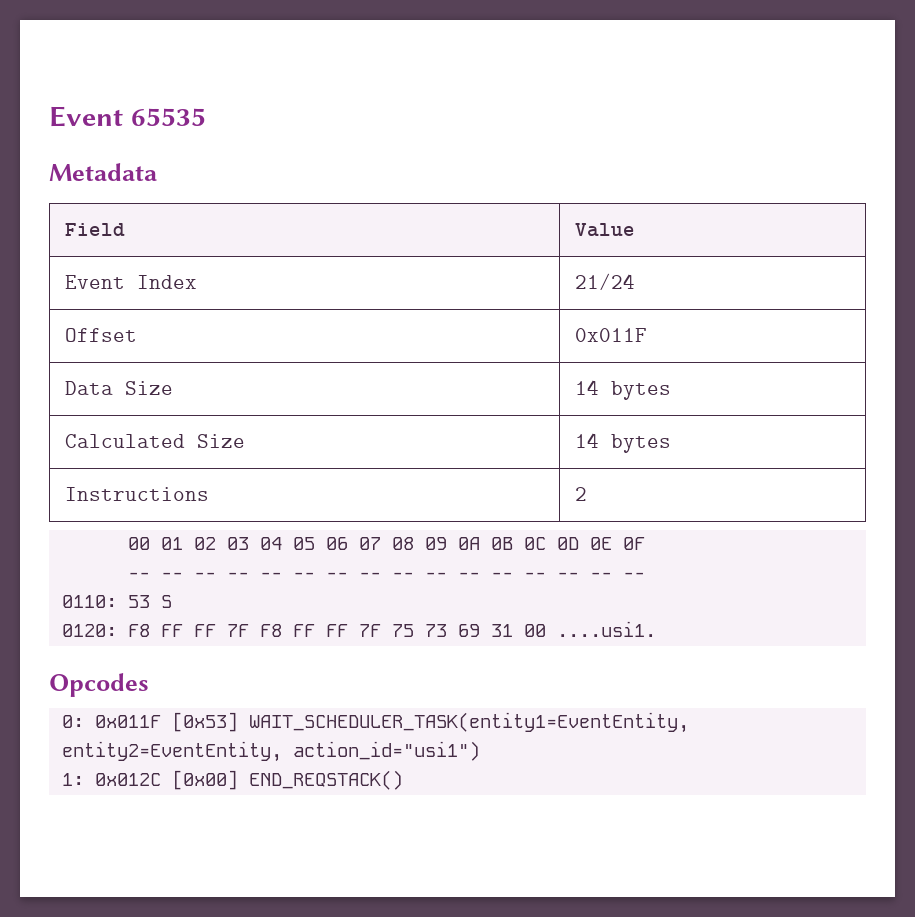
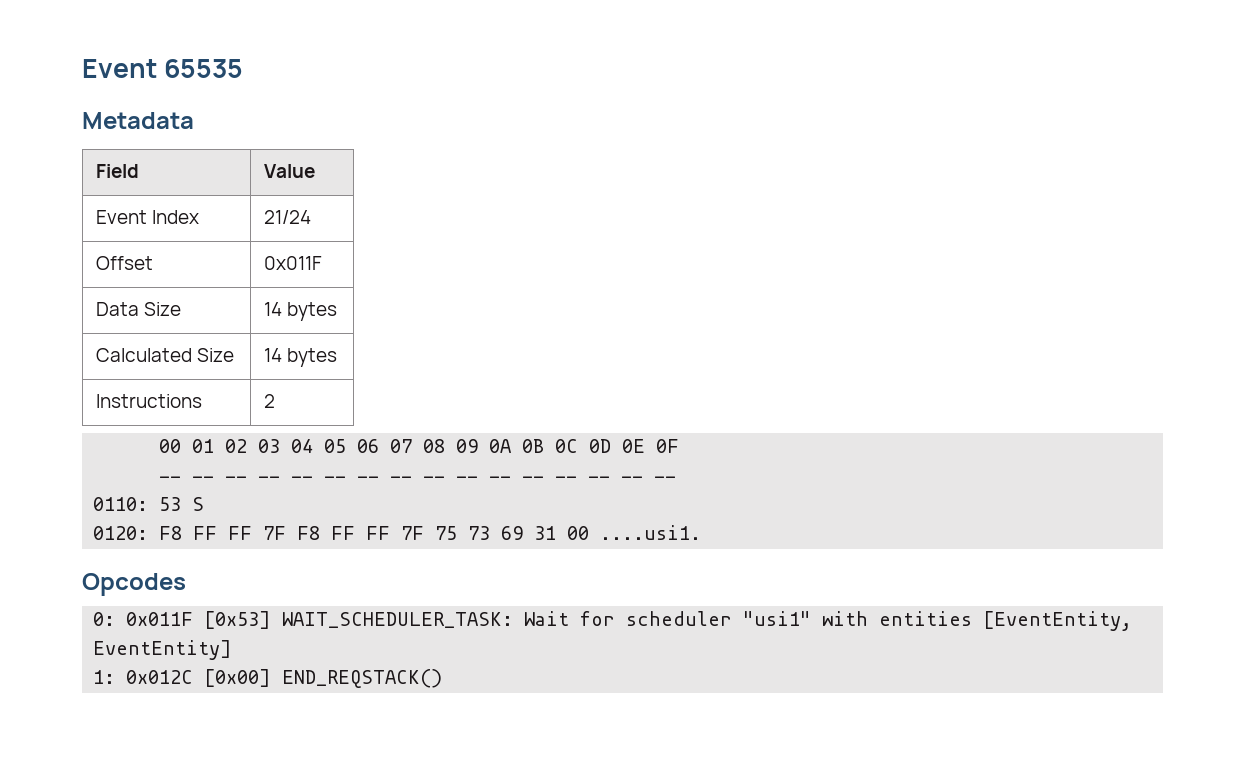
[248,712,689,733] [61,741,480,762] WAIT_SCHEDULER_TASK(entity1=EventEntity, entity2=EventEntity, action_id="usi1") -> [282,611,1133,631] [93,640,233,660] WAIT_SCHEDULER_TASK: Wait for scheduler "usi1" with entities [EventEntity, EventEntity]

